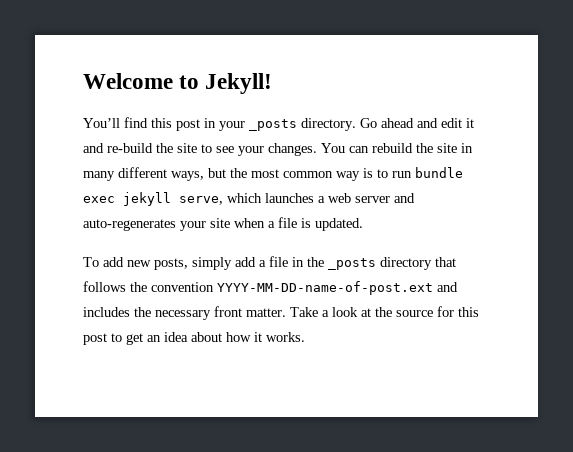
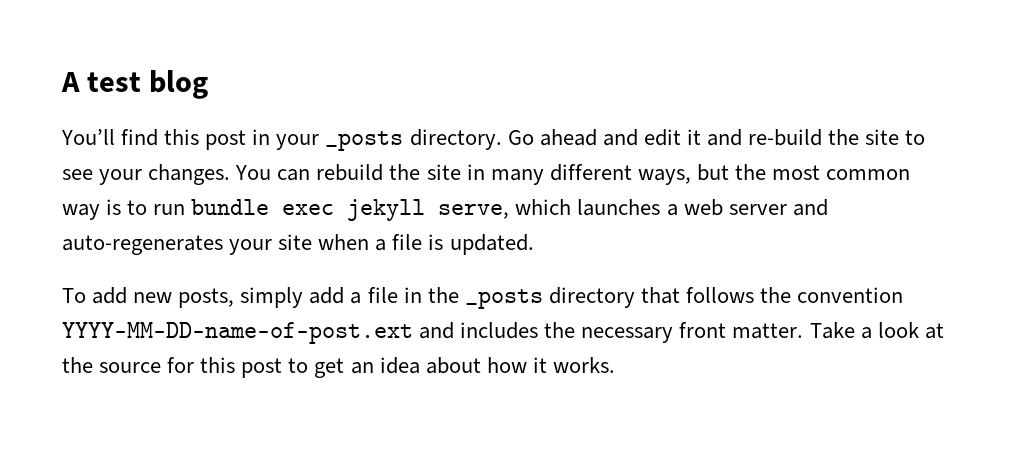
[83,73,273,94] Welcome to Jekyll! -> [61,70,209,99] A test blog

